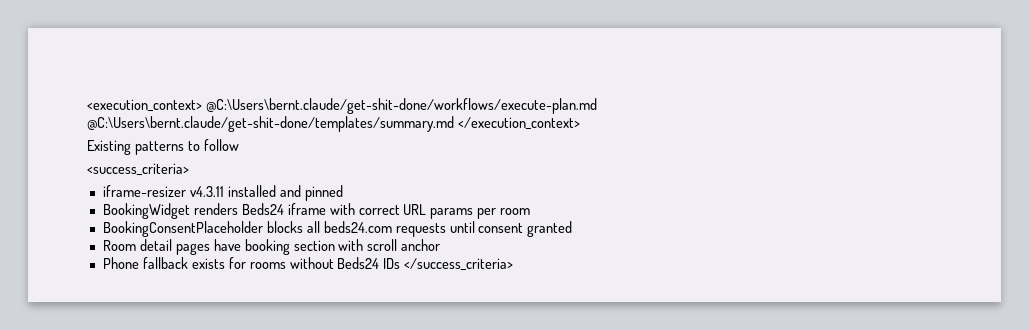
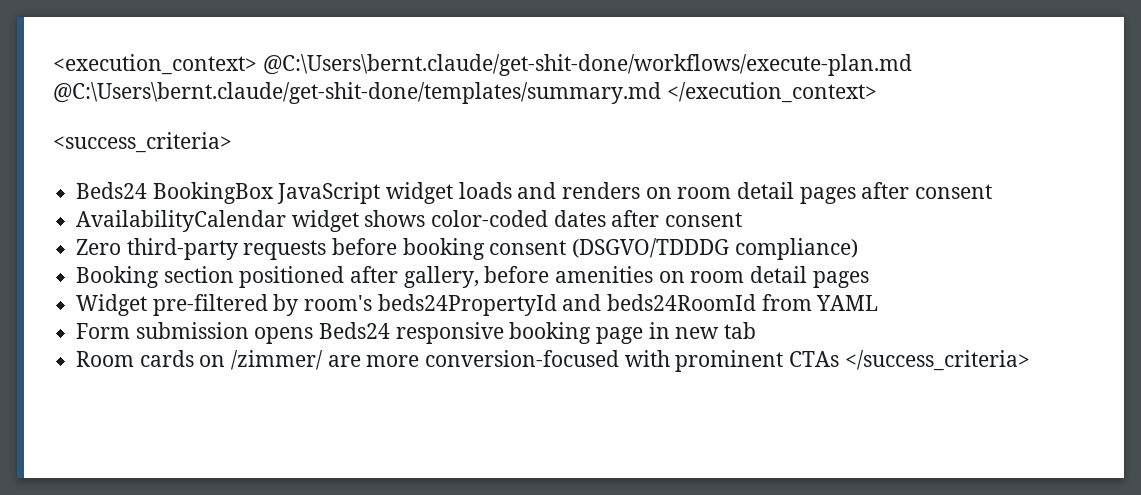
[87,139,239,155] [87,163,189,176] [102,185,343,201] [102,203,531,219] [102,221,573,237] [102,239,441,255] [102,257,401,269] Existing patterns to follow // <success_criteria> // iframe-resizer v4.3.11 installed and pinned // BookingWidget renders Beds24 iframe with correct URL params per room // BookingConsentPlaceholder blocks all beds24.com requests until consent granted // Room detail pages have booking section with scroll anchor // Phone fallback exists for rooms without Beds24 IDs -> [53,132,232,153] [76,182,993,204] [76,210,743,232] [76,238,858,260] [76,266,869,288] [76,294,879,316] [76,322,757,344] [76,350,840,372] <success_criteria> // Beds24 BookingBox JavaScript widget loads and renders on room detail pages after consent // AvailabilityCalendar widget shows color-coded dates after consent // Zero third-party requests before booking consent (DSGVO/TDDDG compliance) // Booking section positioned after gallery, before amenities on room detail pages // Widget pre-filtered by room's beds24PropertyId and beds24RoomId from YAML // Form submission opens Beds24 responsive booking page in new tab // Room cards on /zimmer/ are more conversion-focused with prominent CTAs

